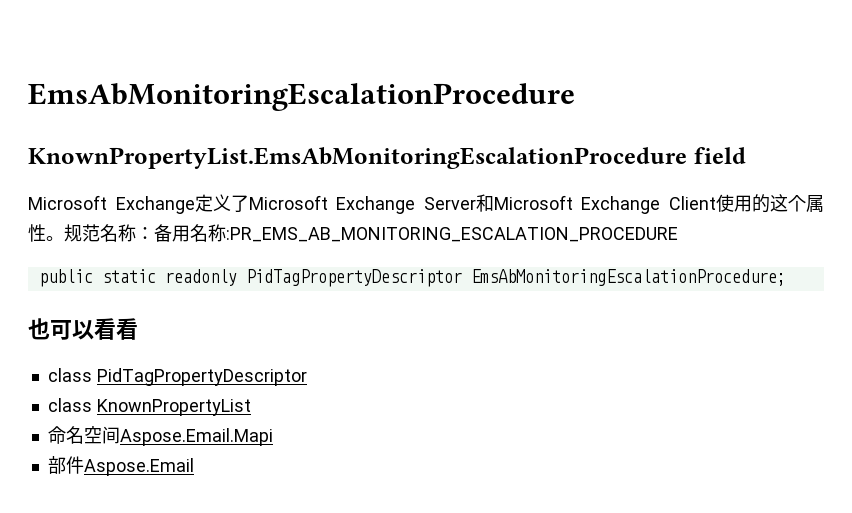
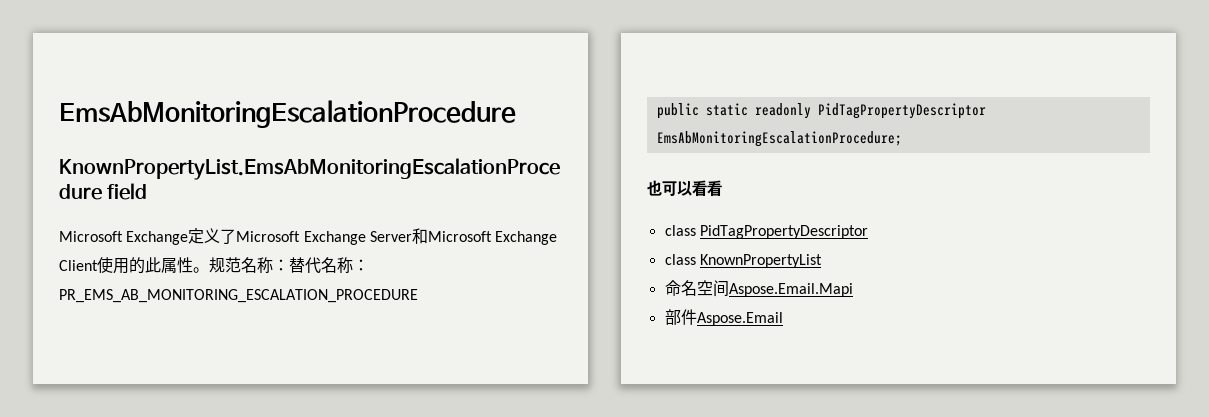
[770,194,807,212] 这个 -> [145,257,161,273] 此
[154,224,678,242] 备用名称:PR_EMS_AB_MONITORING_ESCALATION_PROCEDURE -> [289,257,369,274] [59,289,418,303] 替代名称：PR_EMS_AB_MONITORING_ESCALATION_PROCEDURE

